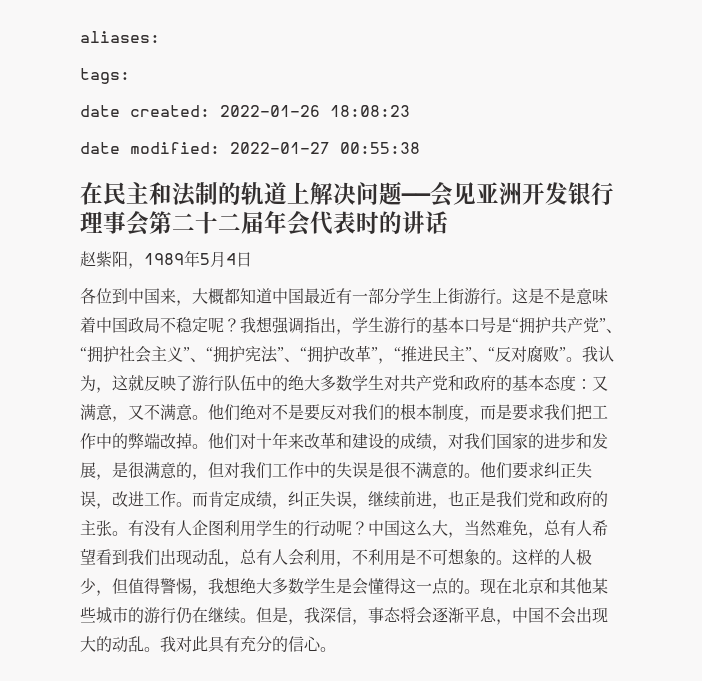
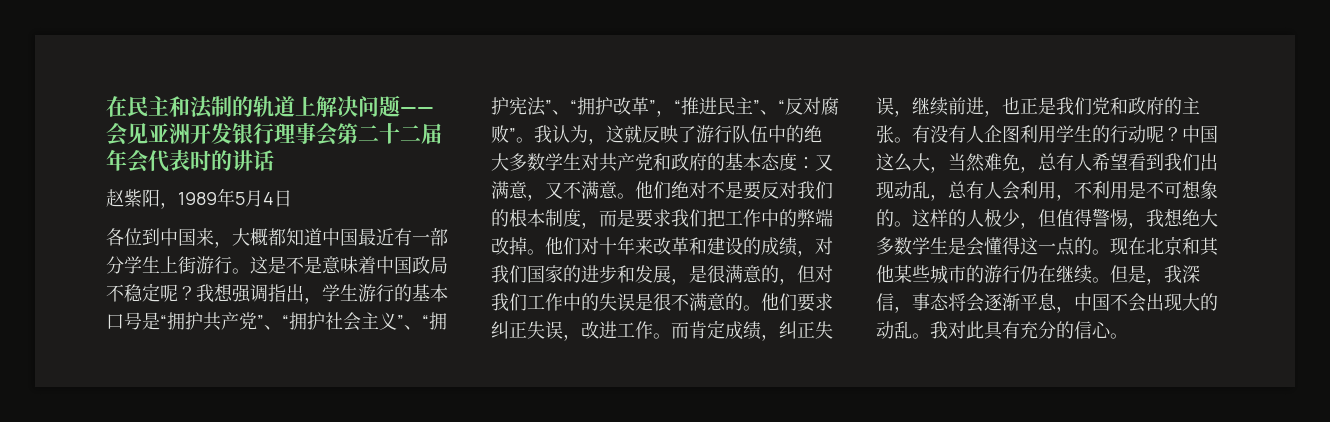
[80,31,160,43] [80,68,130,84] [80,105,410,117] [80,142,420,154] aliases: // tags: // date created: 2022-01-26 18:08:23 // date modified: 2022-01-27 00:55:38 // -> (106, 106) none

